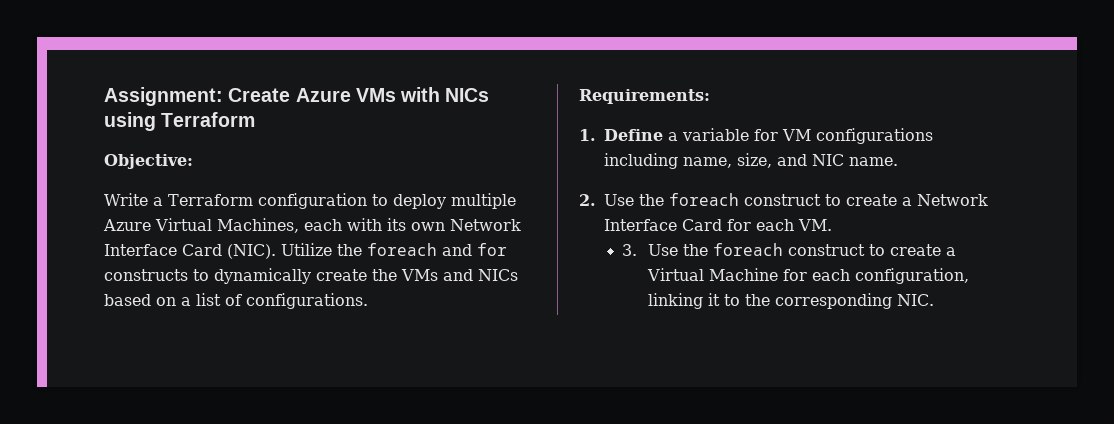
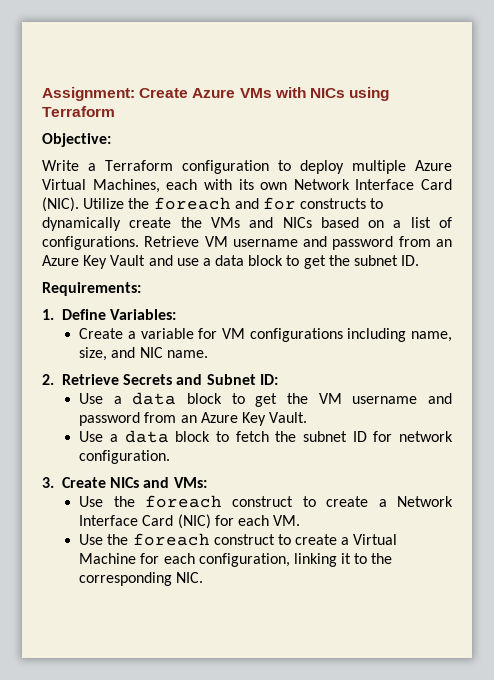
(368, 301) none -> [144,236,452,250] [42,255,420,269] Retrieve VM username and password from an Azure Key Vault and use a data block to get the subnet ID.
(664, 135) none -> [110,309,177,320] [79,328,124,339] Variables: // Create
(596, 200) none -> [62,374,278,385] [79,392,452,407] [79,412,308,426] [79,430,453,443] [79,450,171,464] [42,477,207,488] Retrieve Secrets and Subnet ID: // Use a data block to get the VM username and password from an Azure Key Vault. // Use a data block to fetch the subnet ID for network configuration. // 3. Create NICs and VMs: //
(723, 225) none -> [177,514,211,529] (NIC)
[622,244,638,256] 3. -> (301, 520) none

